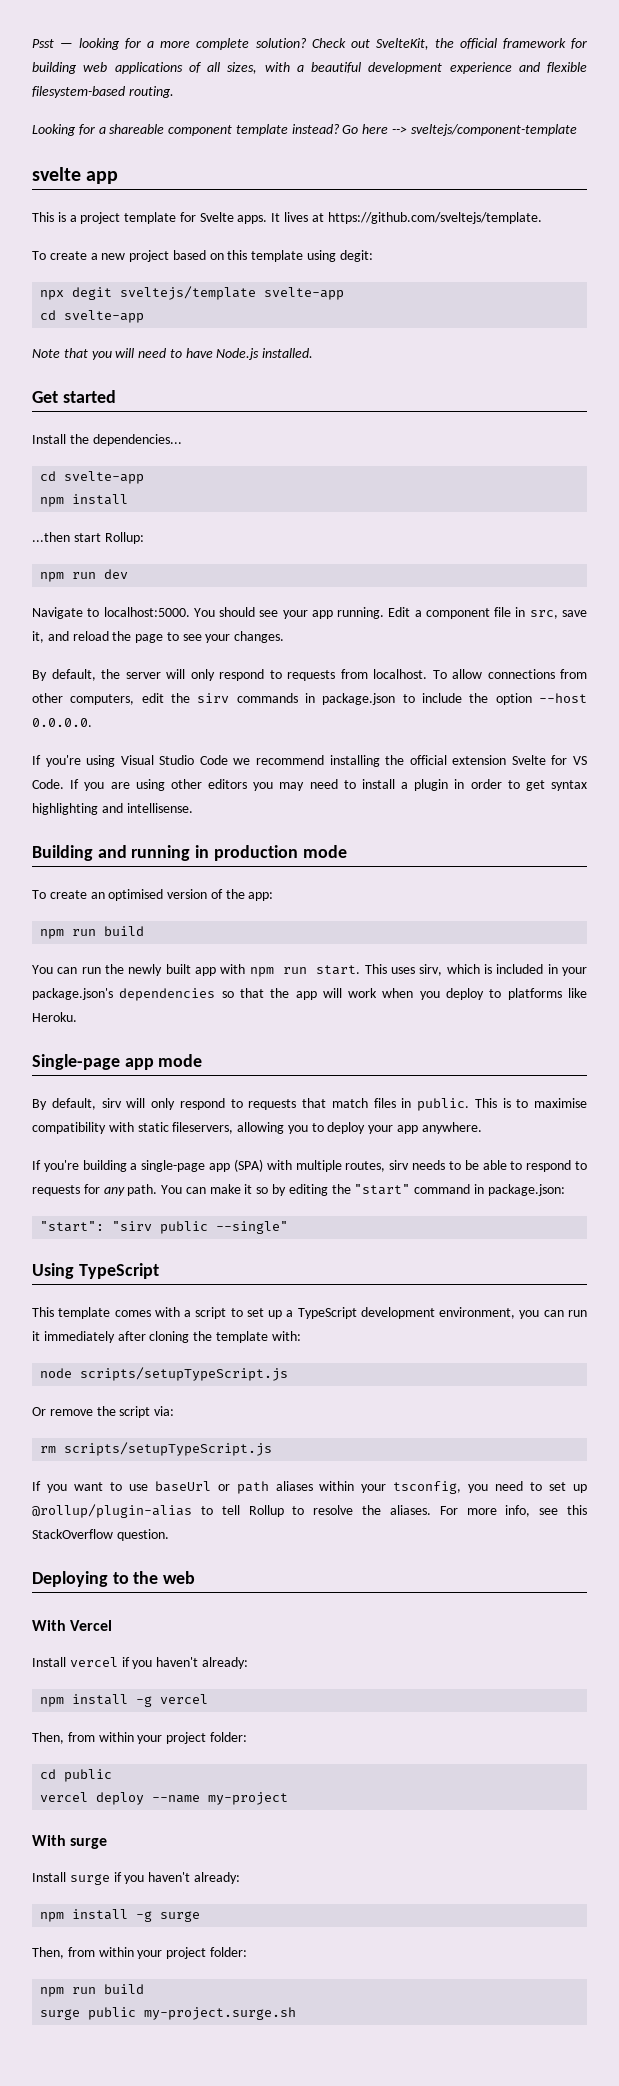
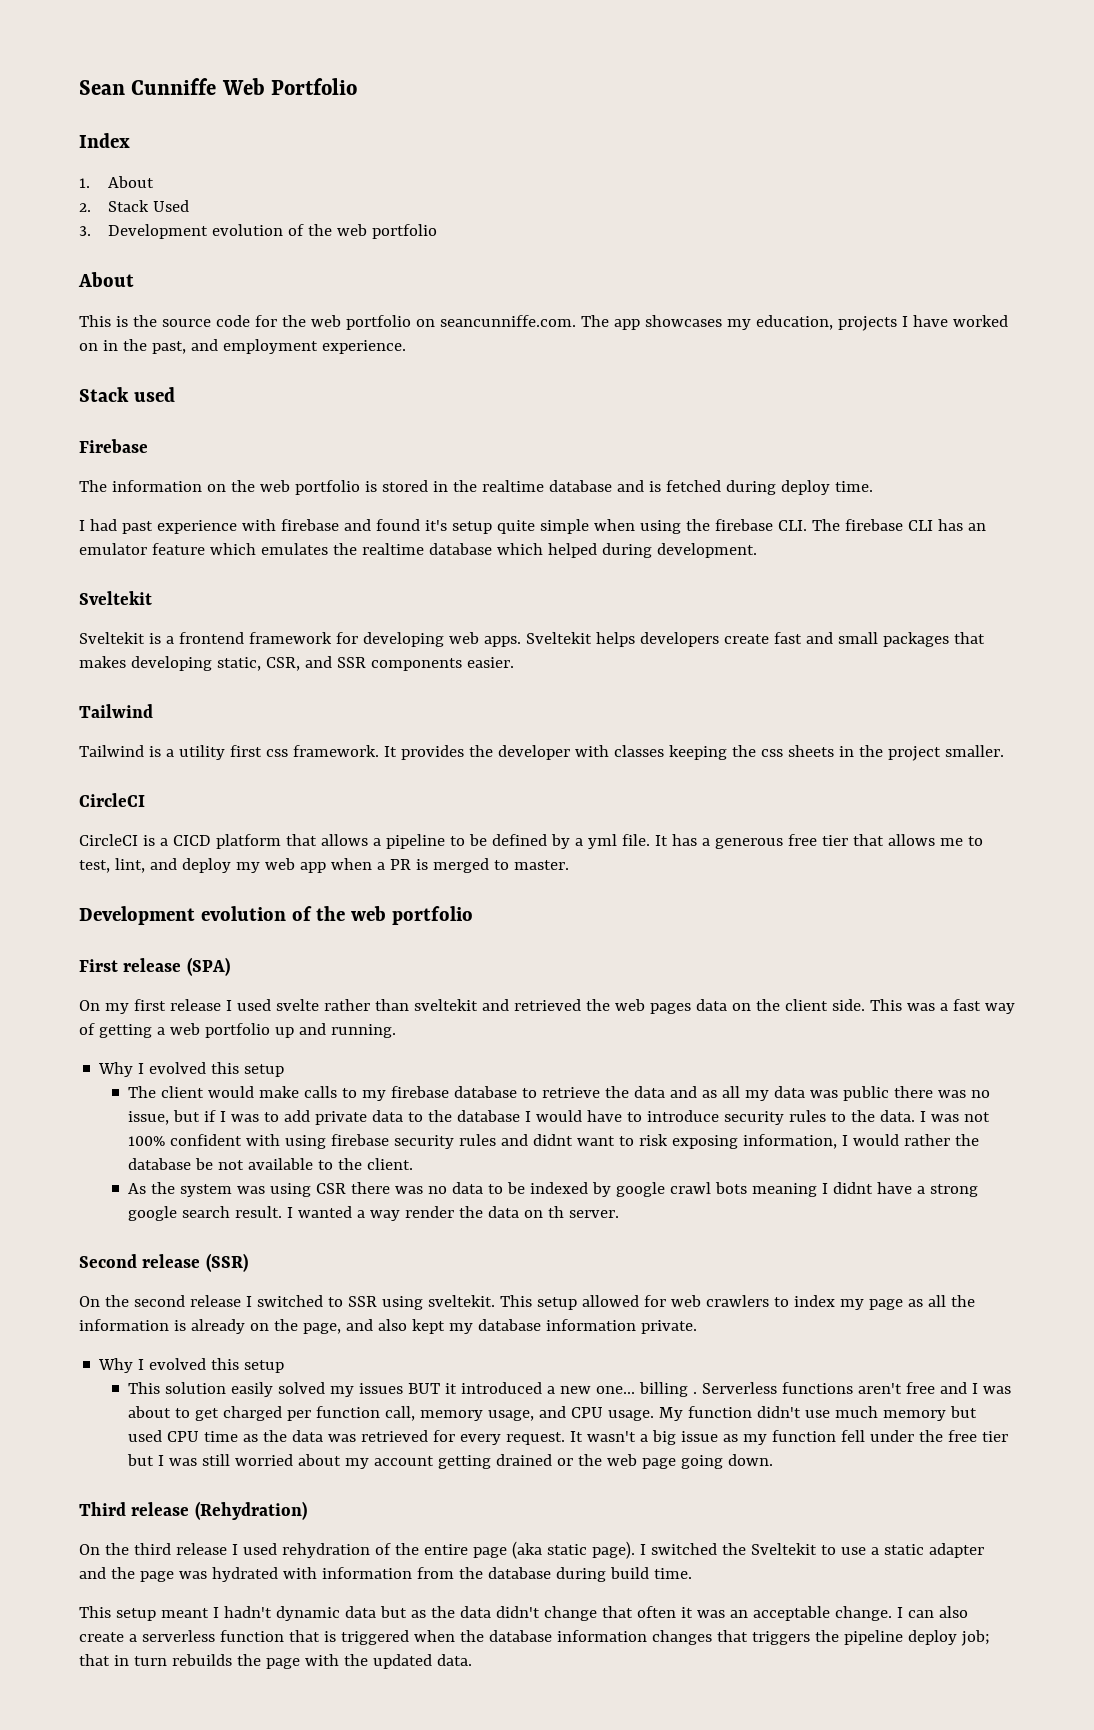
[32,38,587,50] [32,62,587,74] [32,86,174,98] [32,124,577,136] [32,167,119,184] [32,212,542,224] [32,250,373,262] [40,286,345,300] [40,310,145,323] [32,348,314,360] [32,390,116,403] [32,434,182,446] [40,471,145,484] [40,494,129,507] [32,532,144,544] [40,569,129,582] [32,607,587,619] [32,631,285,643] [32,669,587,681] [32,693,587,705] [32,718,92,727] [32,755,587,767] [32,779,588,791] [32,803,193,815] [32,845,347,861] [32,889,274,901] [40,926,145,939] [32,964,587,977] [32,988,588,1001] [32,1012,77,1022] [32,1054,203,1070] [32,1098,587,1111] [32,1122,482,1134] [32,1159,587,1172] [32,1184,565,1196] [40,1221,289,1234] [32,1263,159,1279] [32,1307,587,1319] [32,1331,301,1343] [40,1367,289,1381] [32,1406,175,1418] [40,1442,273,1456] [32,1481,587,1494] [32,1504,587,1518] [32,1529,169,1541] [32,1571,196,1587] [32,1620,113,1631] [32,1657,248,1669] [40,1694,209,1707] [32,1732,247,1744] [40,1769,113,1782] [40,1792,289,1805] [32,1835,108,1849] [32,1872,240,1885] [40,1909,201,1922] [32,1947,247,1959] [40,1984,145,1997] [40,2007,297,2020] Psst — looking for a more complete solution? Check out SvelteKit, the official framework for building web applications of all sizes, with a beautiful development experience and flexible filesystem-based routing. // Looking for a shareable component template instead? Go here --> sveltejs/component-template // svelte app // This is a project template for Svelte apps. It lives at https://github.com/sveltejs/template. // To create a new project based on this template using degit: // npx degit sveltejs/template svelte-app // cd svelte-app // Note that you will need to have Node.js installed. // Get started // Install the dependencies... // cd svelte-app // npm install // ...then start Rollup: // npm run dev // Navigate to localhost:5000. You should see your app running. Edit a component file in src, save it, and reload the page to see your changes. // By default, the server will only respond to requests from localhost. To allow connections from other computers, edit the sirv commands in package.json to include the option --host 0.0.0.0. // If you're using Visual Studio Code we recommend installing the official extension Svelte for VS Code. If you are using other editors you may need to install a plugin in order to get syntax highlighting and intellisense. // Building and running in production mode // To create an optimised version of the app: // npm run build // You can run the newly built app with npm run start. This uses sirv, which is included in your package.json's dependencies so that the app will work when you deploy to platforms like Heroku. // Single-page app mode // By default, sirv will only respond to requests that match files in public. This is to maximise compatibility with static fileservers, allowing you to deploy your app anywhere. // If you're building a single-page app (SPA) with multiple routes, sirv needs to be able to respond to requests for any path. You can make it so by editing the "start" command in package.json: // "start": "sirv public --single" // Using TypeScript // This template comes with a script to set up a TypeScript development environment, you can run it immediately after cloning the template with: // node scripts/setupTypeScript.js // Or remove the script via: // rm scripts/setupTypeScript.js // If you want to use baseUrl or path aliases within your tsconfig, you need to set up @rollup/plugin-alias to tell Rollup to resolve the aliases. For more info, see this StackOverflow question. // Deploying to the web // With Vercel // Install vercel if you haven't already: // npm install -g vercel // Then, from within your project folder: // cd public // vercel deploy --name my-project // With surge // Install surge if you haven't already: // npm install -g surge // Then, from within your project folder: // npm run build // surge public my-project.surge.sh -> [79,78,358,95] [79,133,130,148] [79,176,154,188] [79,200,189,212] [79,224,437,239] [78,272,134,287] [79,315,1008,331] [79,339,406,354] [79,387,175,402] [79,439,148,453] [79,480,873,495] [79,519,986,534] [79,543,757,558] [79,591,152,605] [79,632,985,647] [79,656,514,671] [79,704,153,718] [79,745,1004,761] [79,793,145,807] [79,834,983,849] [79,858,569,873] [79,906,474,925] [79,957,230,976] [79,999,1015,1014] [79,1023,396,1038] [98,1062,285,1077] [128,1086,991,1101] [128,1110,991,1125] [128,1134,980,1149] [128,1158,414,1170] [128,1182,979,1197] [128,1206,620,1221] [79,1253,248,1272] [79,1295,975,1310] [79,1319,697,1334] [98,1358,285,1373] [128,1382,1012,1397] [128,1406,978,1421] [128,1430,1009,1445] [127,1454,774,1469] [79,1501,307,1520] [79,1541,984,1559] [79,1567,692,1582] [79,1606,968,1621] [79,1630,990,1646] [79,1654,472,1669] Sean Cunniffe Web Portfolio // Index // 1. About // 2. Stack Used // 3. Development evolution of the web portfolio // About // This is the source code for the web portfolio on seancunniffe.com. The app showcases my education, projects I have worked on in the past, and employment experience. // Stack used // Firebase // The information on the web portfolio is stored in the realtime database and is fetched during deploy time. // I had past experience with firebase and found it's setup quite simple when using the firebase CLI. The firebase CLI has an emulator feature which emulates the realtime database which helped during development. // Sveltekit // Sveltekit is a frontend framework for developing web apps. Sveltekit helps developers create fast and small packages that makes developing static, CSR, and SSR components easier. // Tailwind // Tailwind is a utility first css framework. It provides the developer with classes keeping the css sheets in the project smaller. // CircleCI // CircleCI is a CICD platform that allows a pipeline to be defined by a yml file. It has a generous free tier that allows me to test, lint, and deploy my web app when a PR is merged to master. // Development evolution of the web portfolio // First release (SPA) // On my first release I used svelte rather than sveltekit and retrieved the web pages data on the client side. This was a fast way of getting a web portfolio up and running. // Why I evolved this setup // The client would make calls to my firebase database to retrieve the data and as all my data was public there was no issue, but if I was to add private data to the database I would have to introduce security rules to the data. I was not 100% confident with using firebase security rules and didnt want to risk exposing information, I would rather the database be not available to the client. // As the system was using CSR there was no data to be indexed by google crawl bots meaning I didnt have a strong google search result. I wanted a way render the data on th server. // Second release (SSR) // On the second release I switched to SSR using sveltekit. This setup allowed for web crawlers to index my page as all the information is already on the page, and also kept my database information private. // Why I evolved this setup // This solution easily solved my issues BUT it introduced a new one... billing . Serverless functions aren't free and I was about to get charged per function call, memory usage, and CPU usage. My function didn't use much memory but used CPU time as the data was retrieved for every request. It wasn't a big issue as my function fell under the free tier but I was still worried about my account getting drained or the web page going down. // Third release (Rehydration) // On the third release I used rehydration of the entire page (aka static page). I switched the Sveltekit to use a static adapter and the page was hydrated with information from the database during build time. // This setup meant I hadn't dynamic data but as the data didn't change that often it was an acceptable change. I can also create a serverless function that is triggered when the database information changes that triggers the pipeline deploy job; that in turn rebuilds the page with the updated data.

